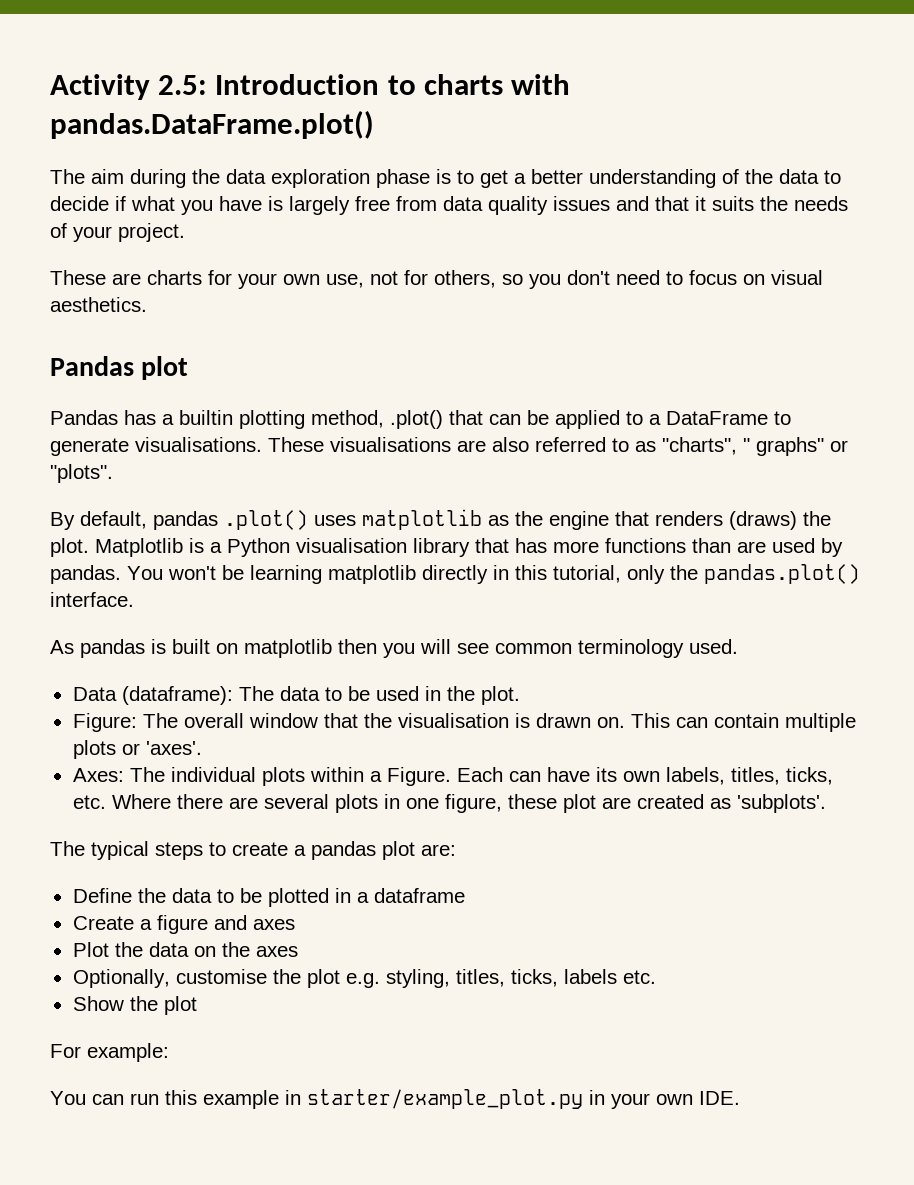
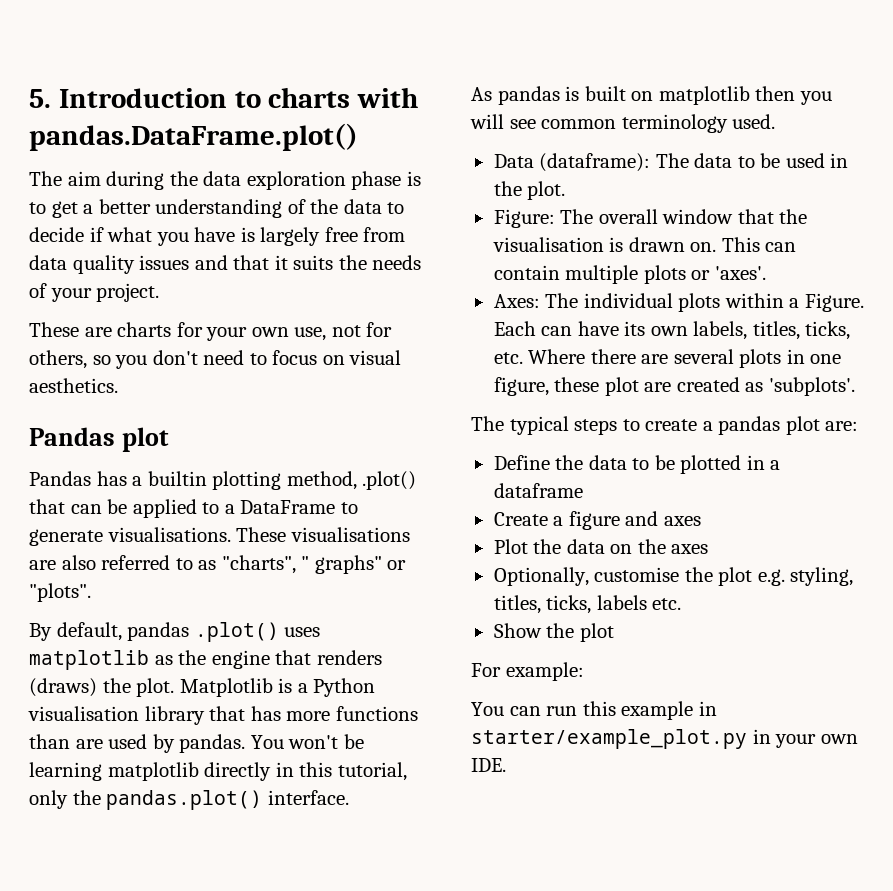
[50,74,208,100] Activity 2.5: -> [29,89,51,108] 5.

